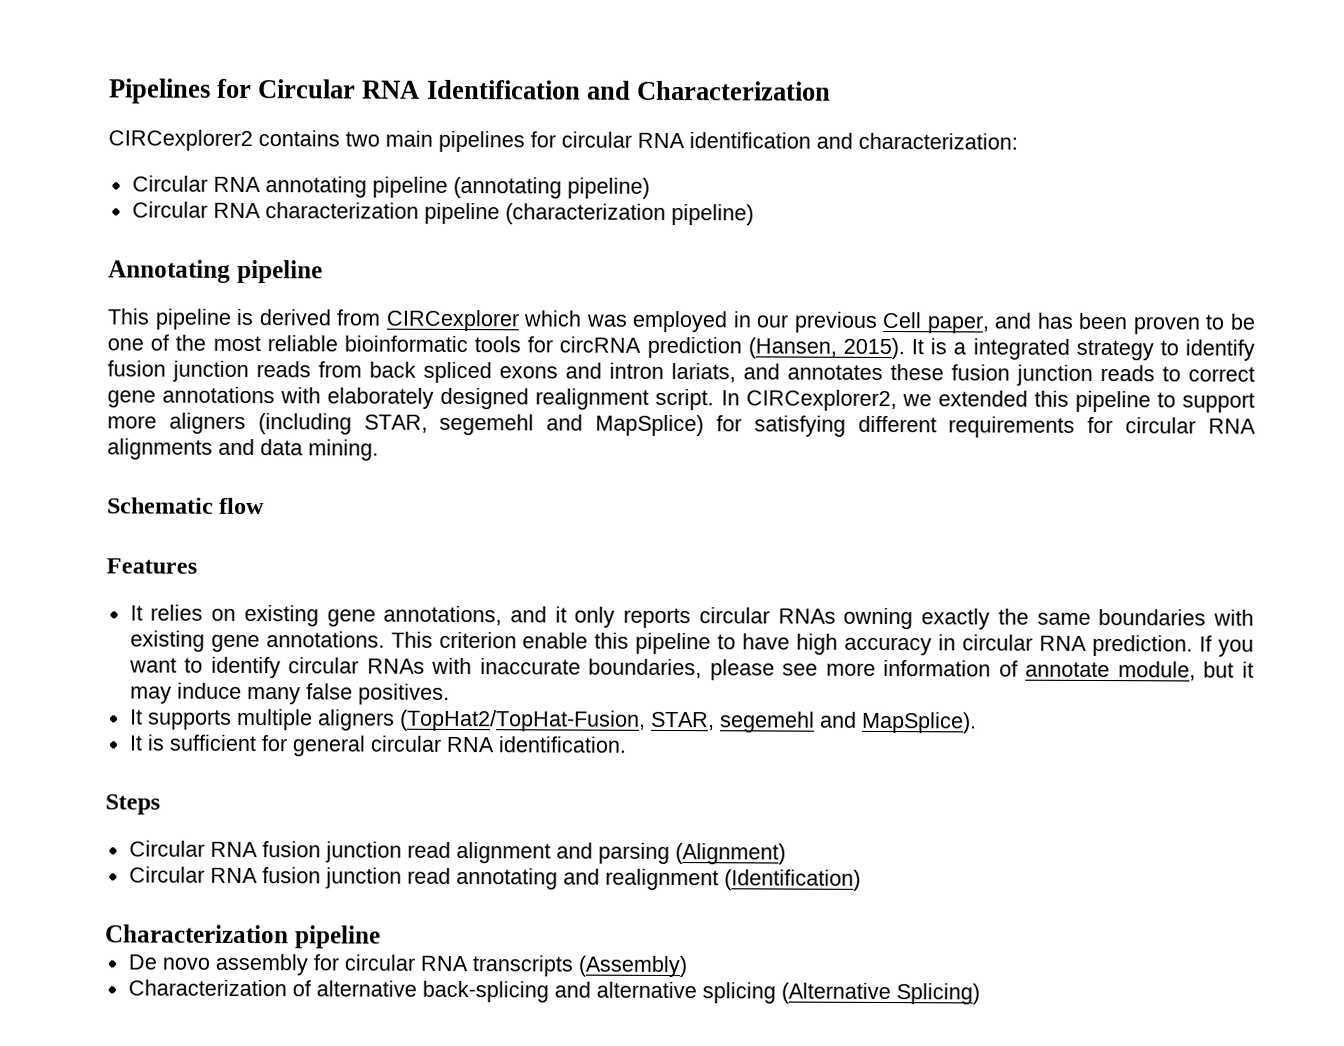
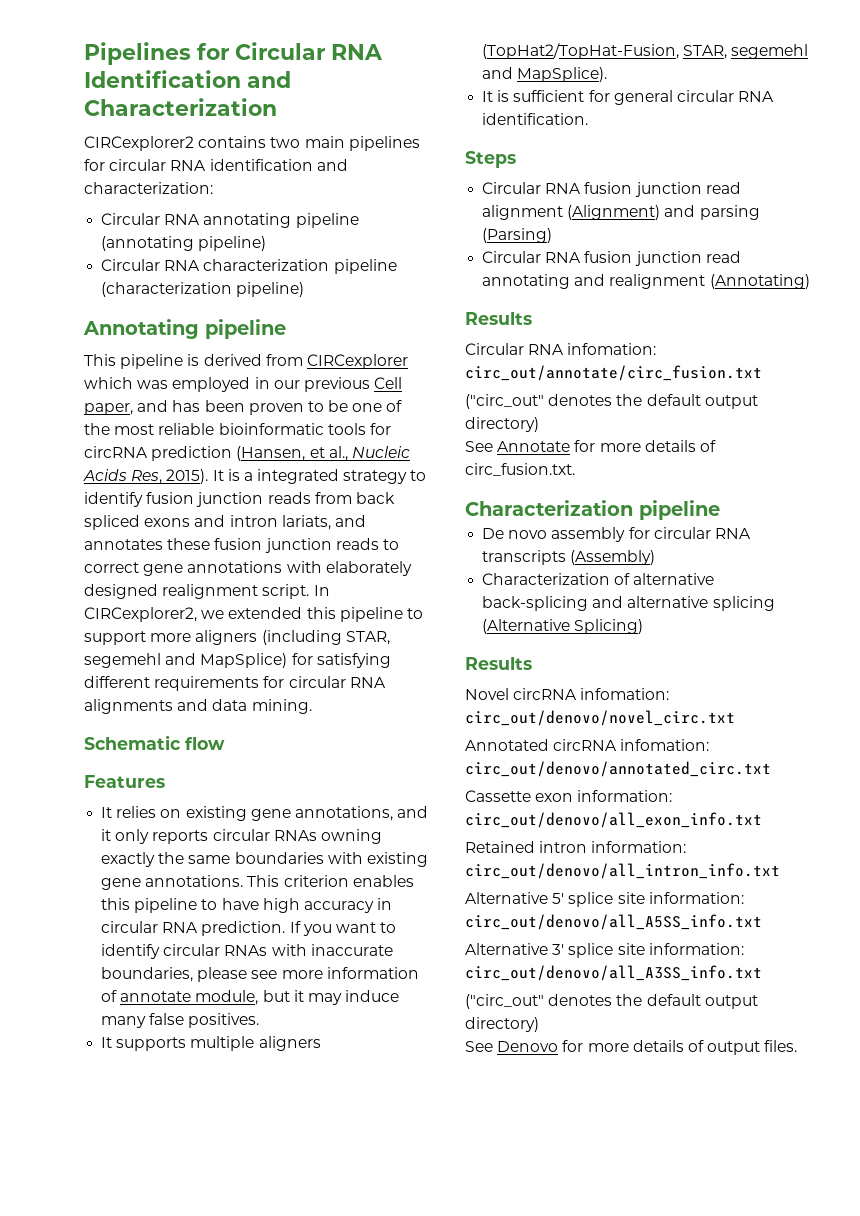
(837, 348) none -> [309,446,410,461] [83,469,163,484] et al., Nucleic Acids Res,
[522,632,589,649] enable -> [352,875,414,887] enables
(551, 852) none -> [567,205,661,220] (Alignment)
[674,843,786,865] (Alignment) -> [482,228,553,243] (Parsing)
[723,869,861,891] (Identification) -> [709,274,810,289] [465,312,532,325] [465,343,657,355] [465,365,762,381] [465,394,758,409] [465,417,539,432] [465,440,716,452] [465,463,575,476] (Annotating) // Results // Circular RNA infomation: circ_out/annotate/circ_fusion.txt // ("circ_out" denotes the default output directory) // See Annotate for more details of circ_fusion.txt.
(980, 994) none -> [465,657,532,670] [465,688,670,700] [465,710,735,726] [465,739,710,751] [465,761,771,777] [465,790,673,802] [465,812,762,828] [465,841,687,853] [465,863,780,879] [465,892,744,907] [465,914,762,930] [465,943,744,958] [465,965,762,981] [465,994,758,1009] [465,1017,539,1032] [465,1040,798,1055] // Results // Novel circRNA infomation: circ_out/denovo/novel_circ.txt // Annotated circRNA infomation: circ_out/denovo/annotated_circ.txt // Cassette exon information: circ_out/denovo/all_exon_info.txt // Retained intron information: circ_out/denovo/all_intron_info.txt // Alternative 5' splice site information: circ_out/denovo/all_A5SS_info.txt // Alternative 3' splice site information: circ_out/denovo/all_A3SS_info.txt // ("circ_out" denotes the default output directory) // See Denovo for more details of output files.

